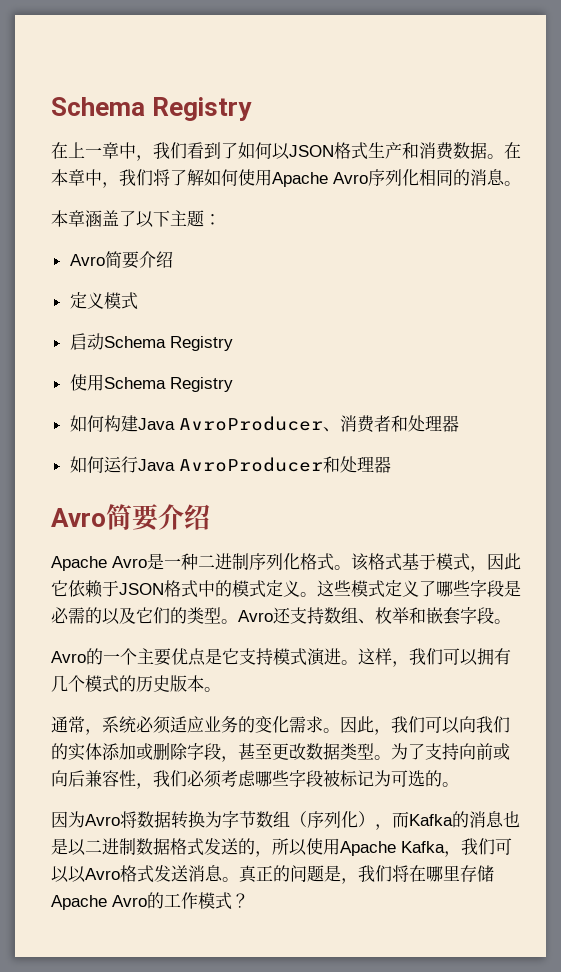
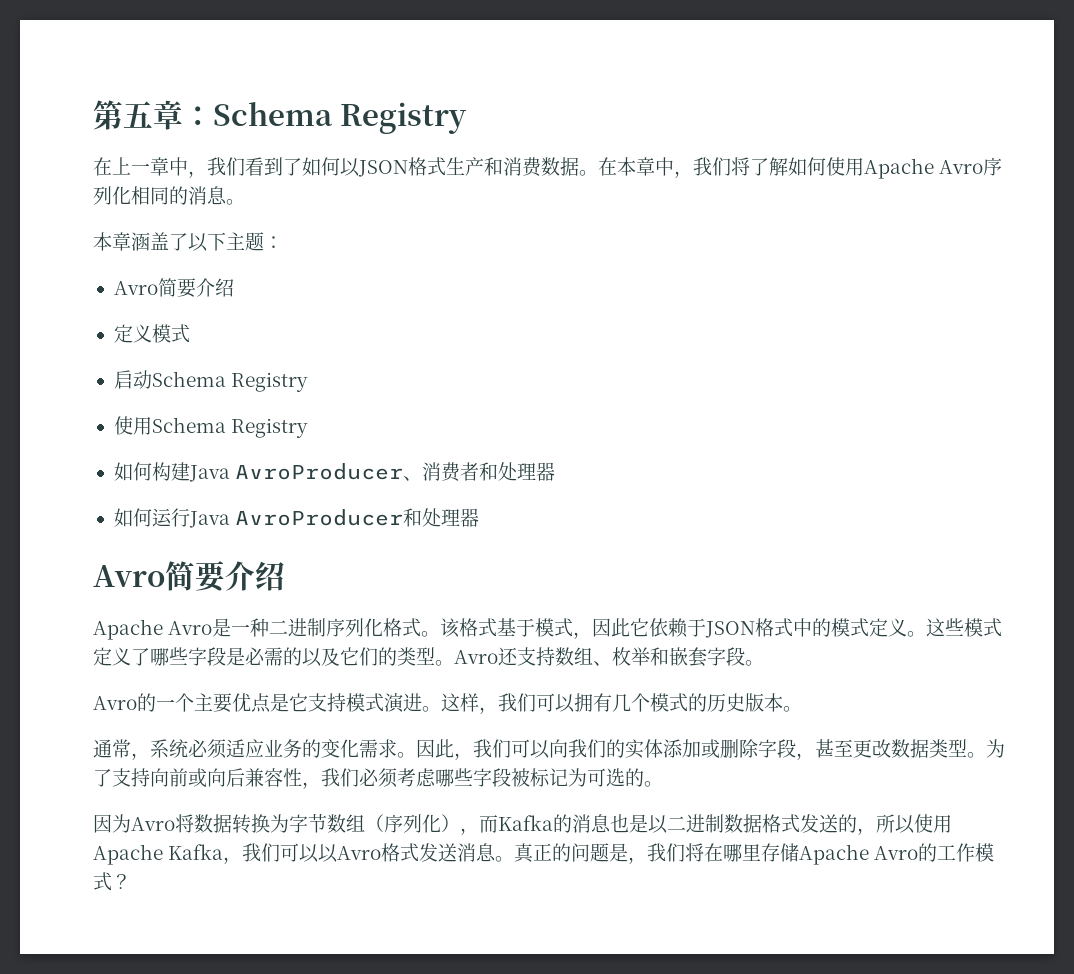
(51, 106) none -> [93,100,213,130] 第五章：

